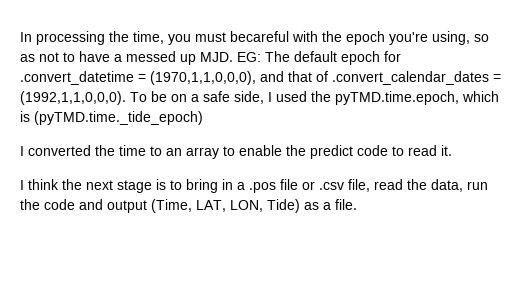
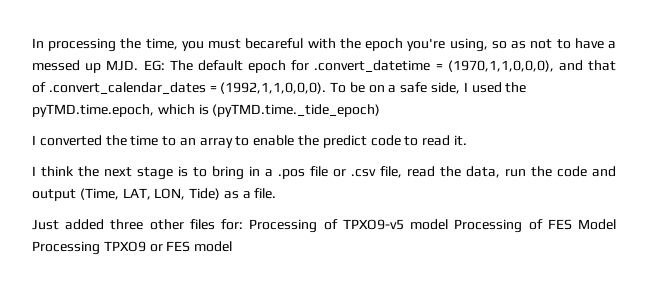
(357, 204) none -> [32,219,616,233] [32,241,233,255] // Just added three other files for: Processing of TPXO9-v5 model Processing of FES Model Processing TPXO9 or FES model

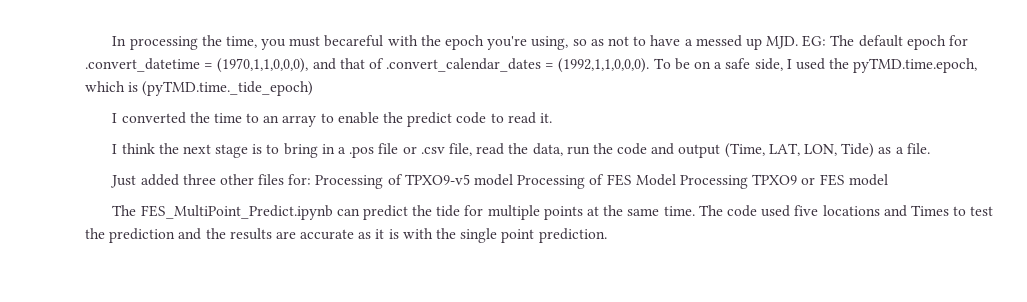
(233, 246) none -> [112,205,994,220] [85,228,607,243] // The FES_MultiPoint_Predict.ipynb can predict the tide for multiple points at the same time. The code used five locations and Times to test the prediction and the results are accurate as it is with the single point prediction.

